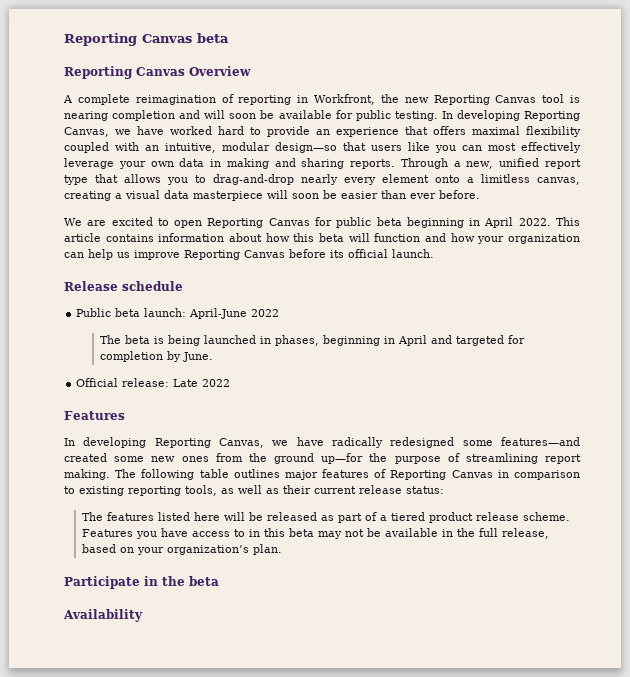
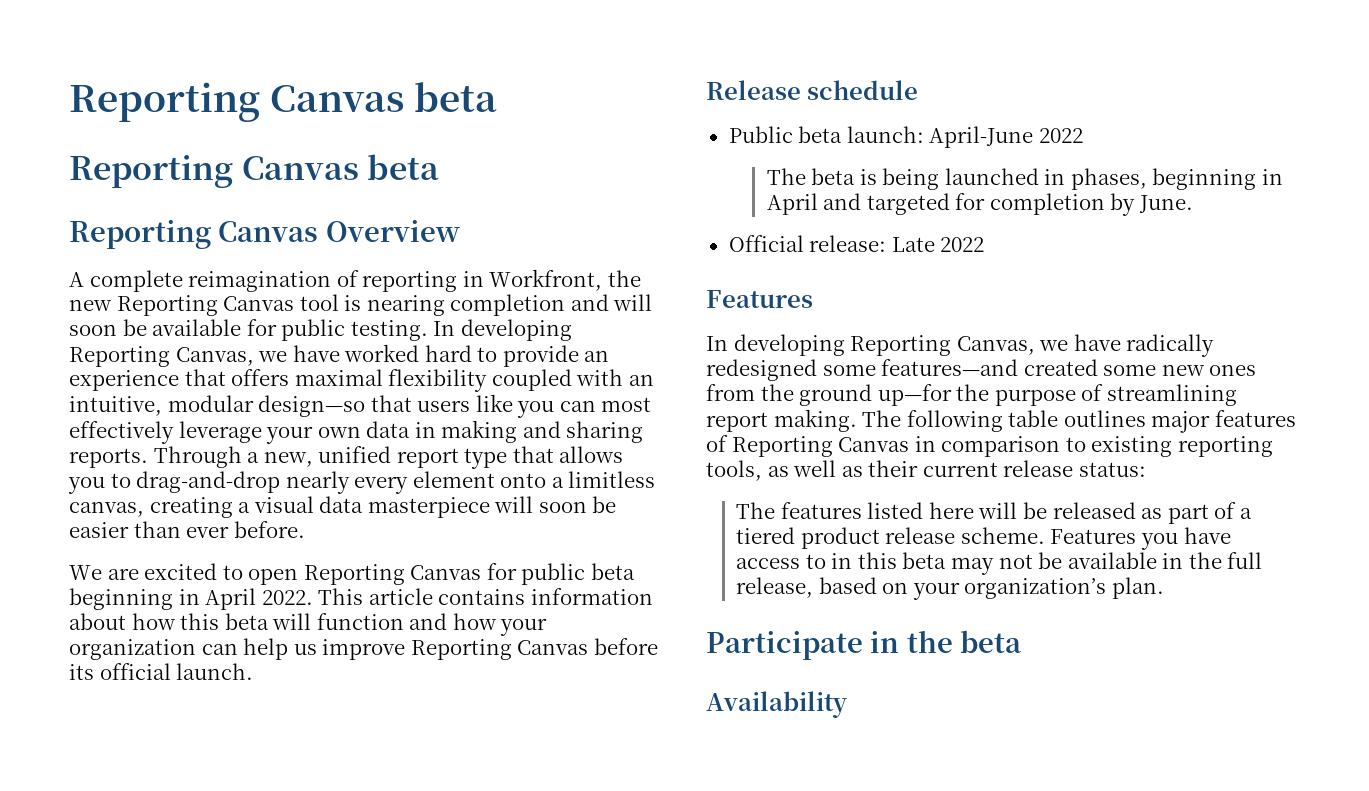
[64,33,229,46] Reporting Canvas beta -> [69,82,497,122] [69,154,440,188] Reporting Canvas beta // Reporting Canvas beta

